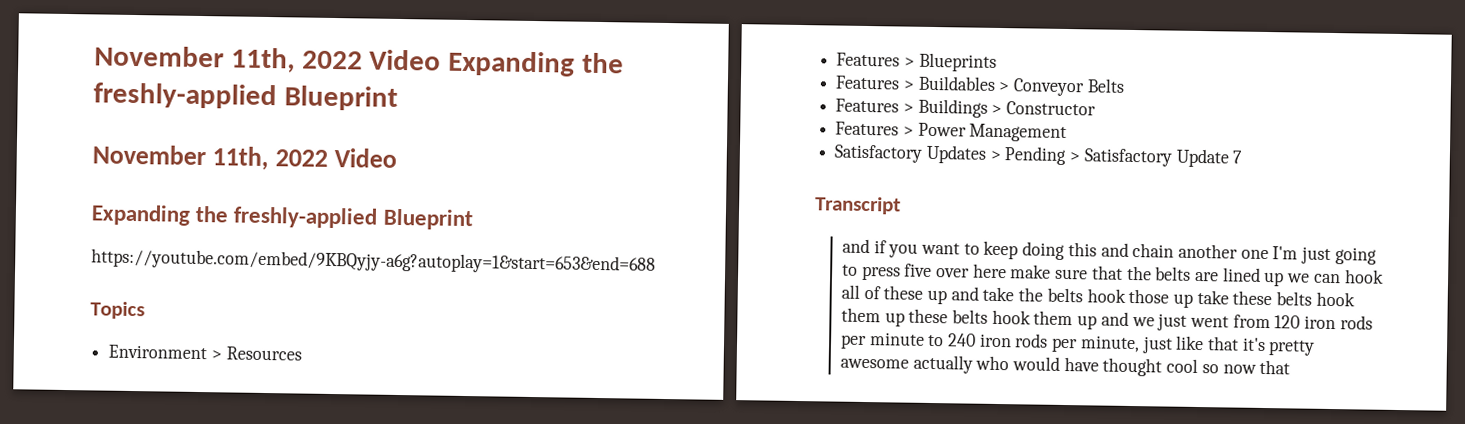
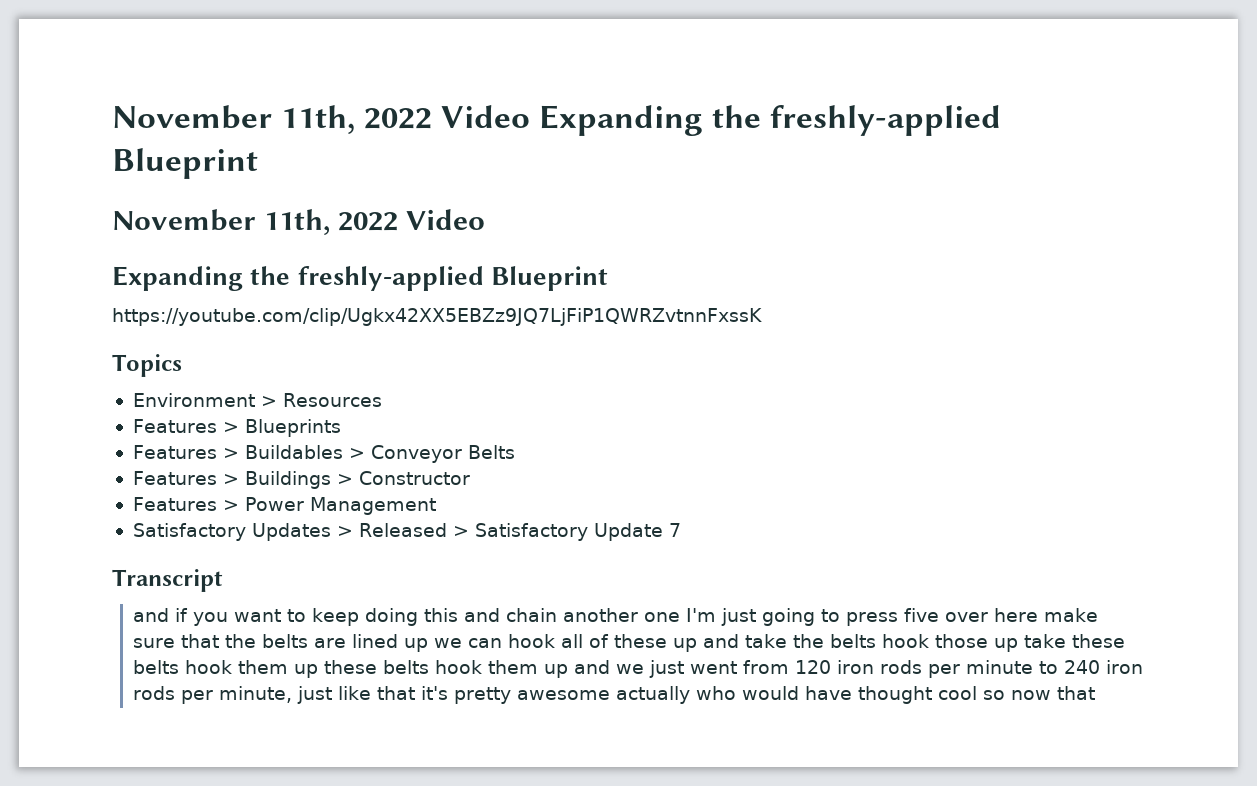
[91,248,656,275] https://youtube.com/embed/9KBQyjy-a6g?autoplay=1&start=653&end=688 -> [112,308,762,326] https://youtube.com/clip/Ugkx42XX5EBZz9JQ7LjFiP1QWRZvtnnFxssK
[1004,146,1068,166] Pending -> [358,523,447,537] Released

